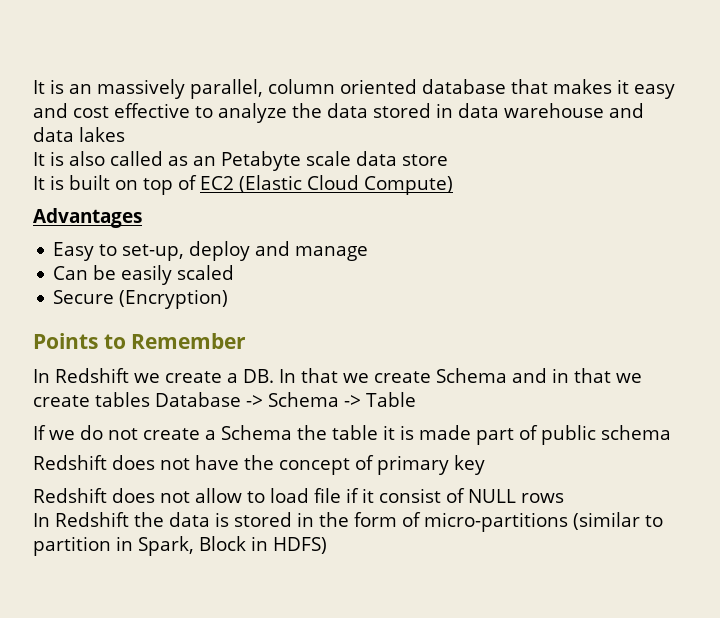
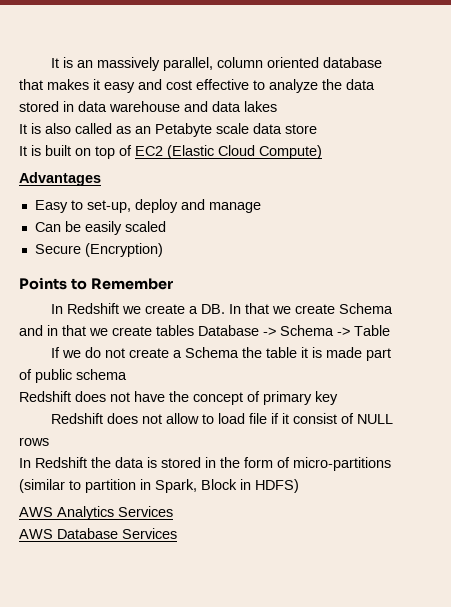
(327, 545) none -> [19,506,173,520] [19,528,177,539] // AWS Analytics Services // AWS Database Services

